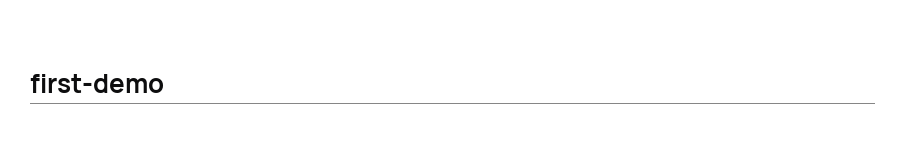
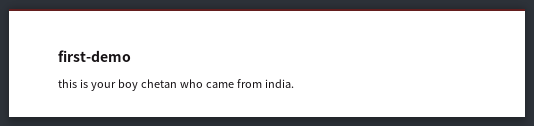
(164, 83) none -> [58,79,294,91] // this is your boy chetan who came from india.

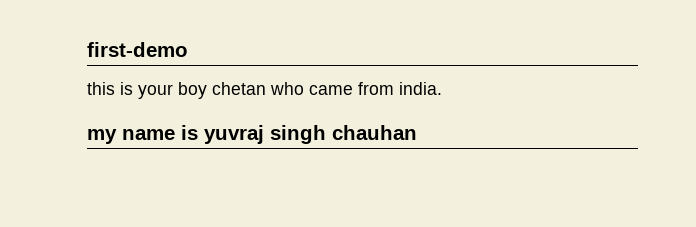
(294, 83) none -> [87,125,417,144] // my name is yuvraj singh chauhan

